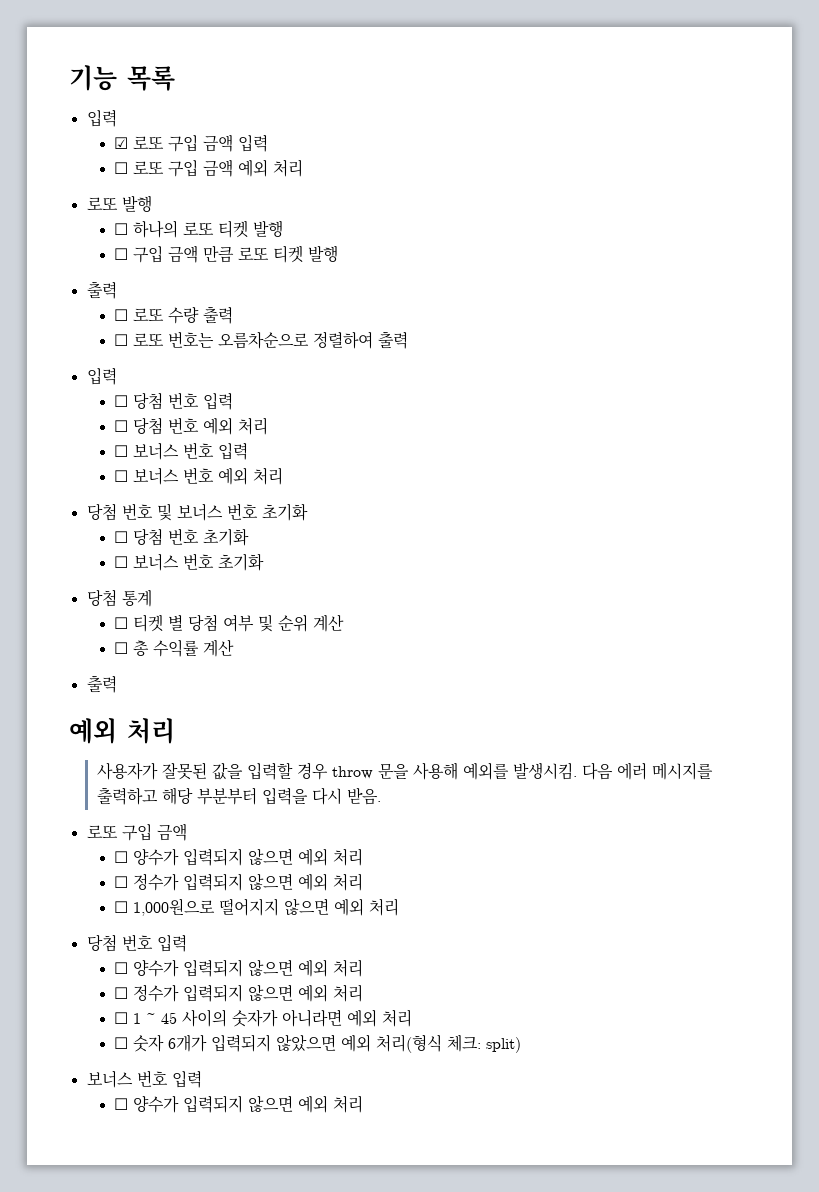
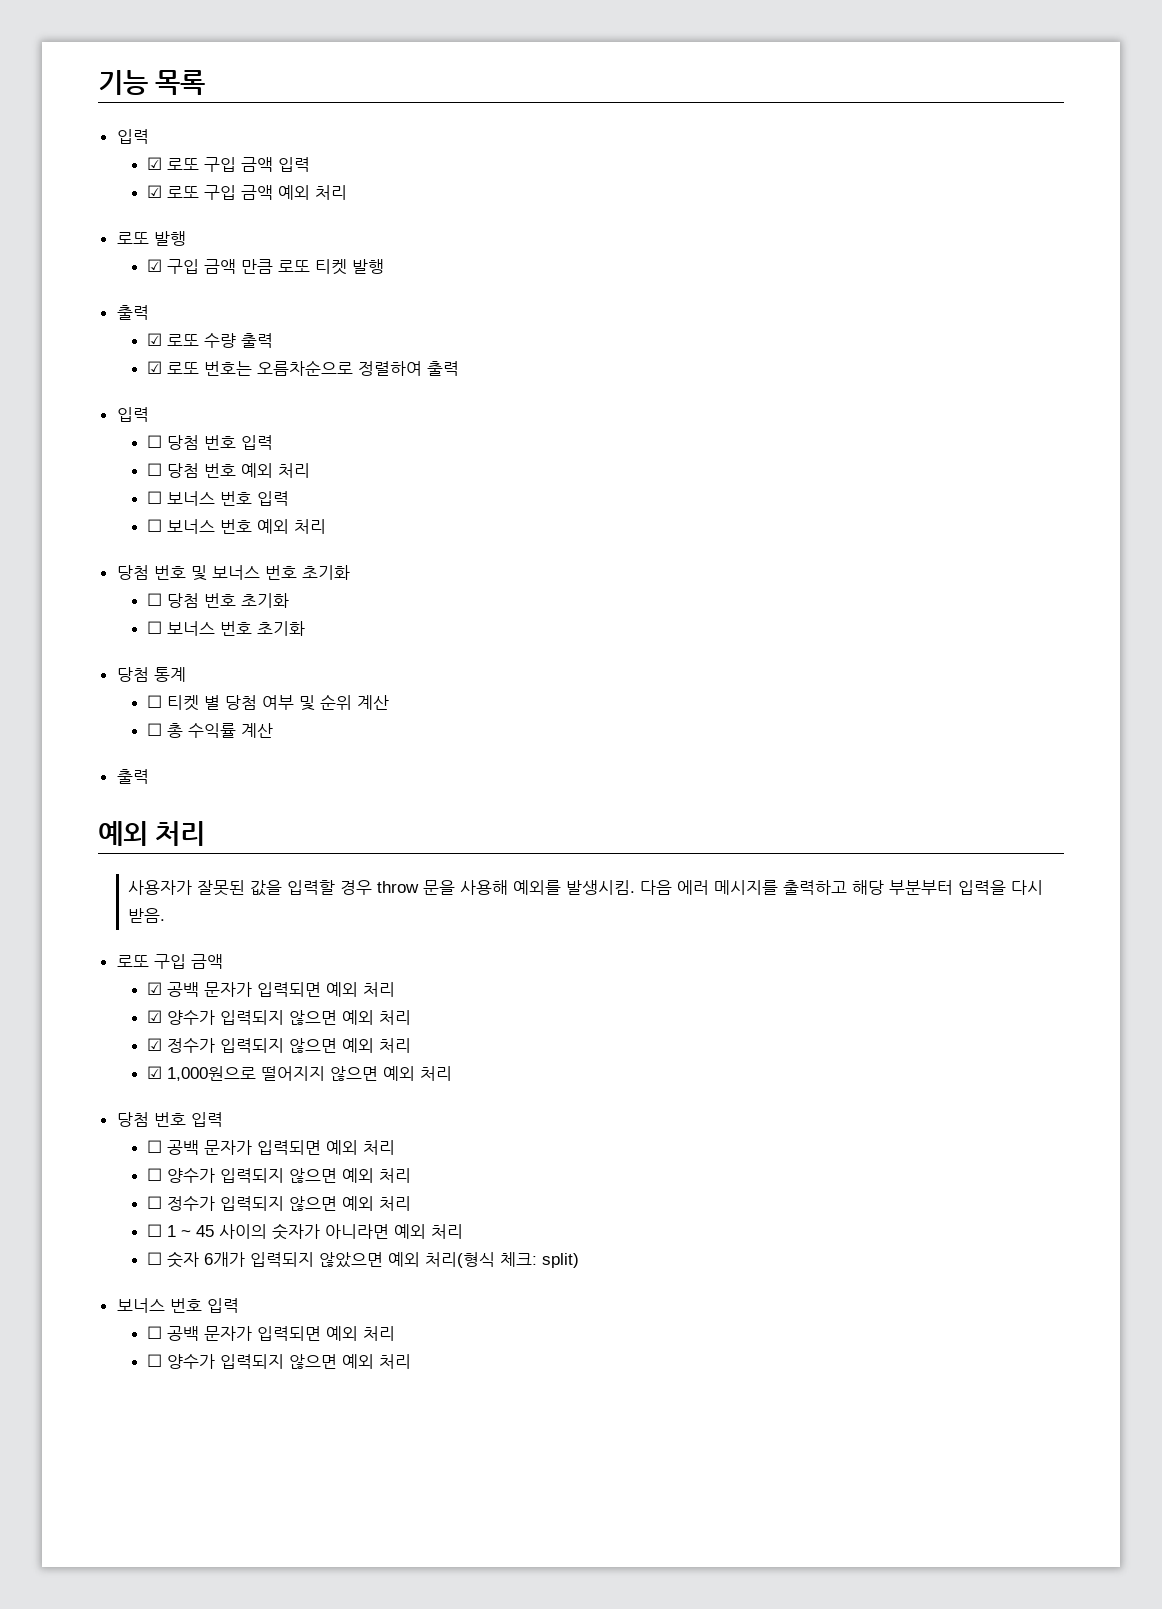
[114,162,129,174] ☐ -> [146,185,162,198] ☑
[114,220,284,238] [114,248,129,260] ☐ 하나의 로또 티켓 발행 // ☐ -> [146,259,162,272] ☑
[114,309,129,321] ☐ -> [146,333,162,346] ☑
[114,334,129,346] ☐ -> [146,361,162,374] ☑
[114,848,364,866] [114,873,364,891] [114,901,129,913] ☐ 양수가 입력되지 않으면 예외 처리 // ☐ 정수가 입력되지 않으면 예외 처리 // ☐ -> [146,982,395,997] [146,1010,411,1025] [146,1038,411,1053] [146,1066,162,1079] ☑ 공백 문자가 입력되면 예외 처리 // ☑ 양수가 입력되지 않으면 예외 처리 // ☑ 정수가 입력되지 않으면 예외 처리 // ☑
(187, 943) none -> [146,1140,395,1155] // ☐ 공백 문자가 입력되면 예외 처리
(202, 1079) none -> [146,1326,395,1341] // ☐ 공백 문자가 입력되면 예외 처리

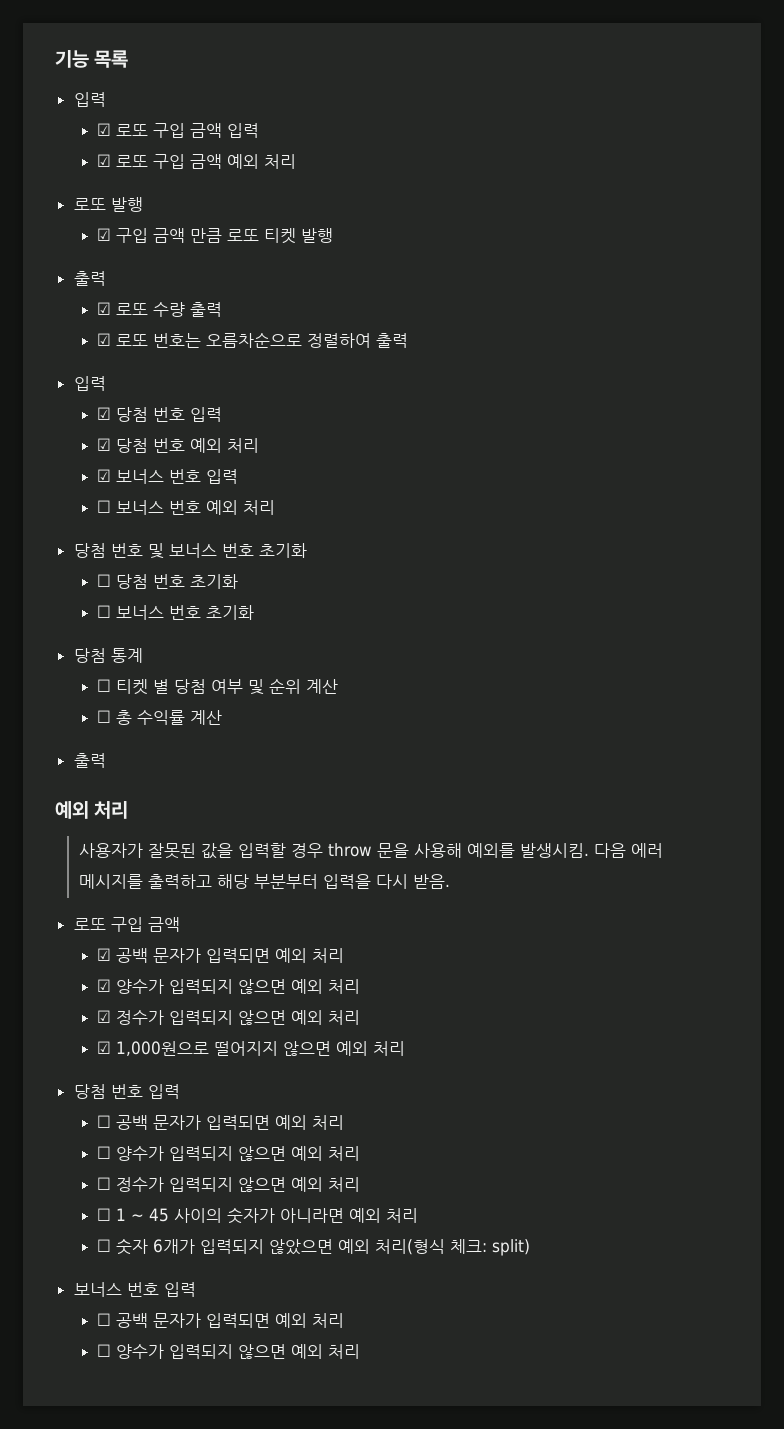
[146,435,273,450] [146,463,162,476] ☐ 당첨 번호 입력 // ☐ -> [97,407,223,422] [97,438,112,451] ☑ 당첨 번호 입력 // ☑
[146,491,162,504] ☐ -> [97,469,112,482] ☑

